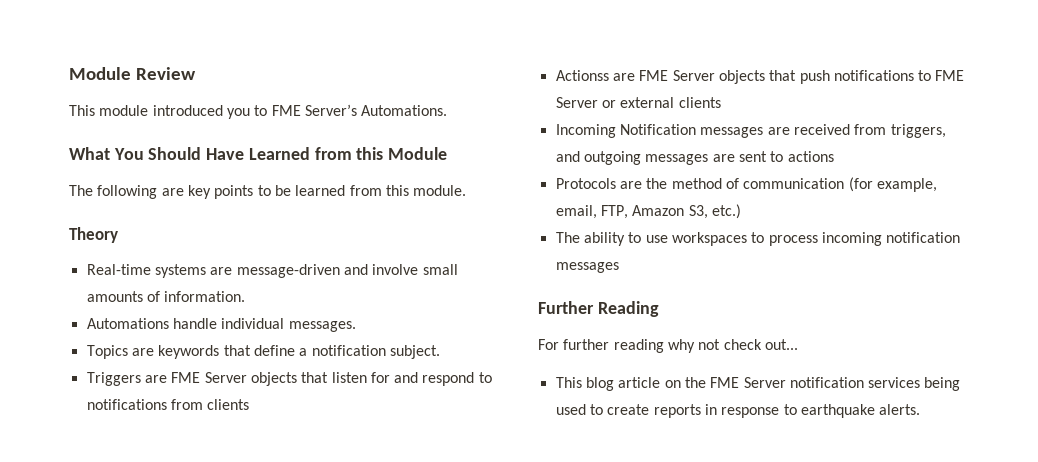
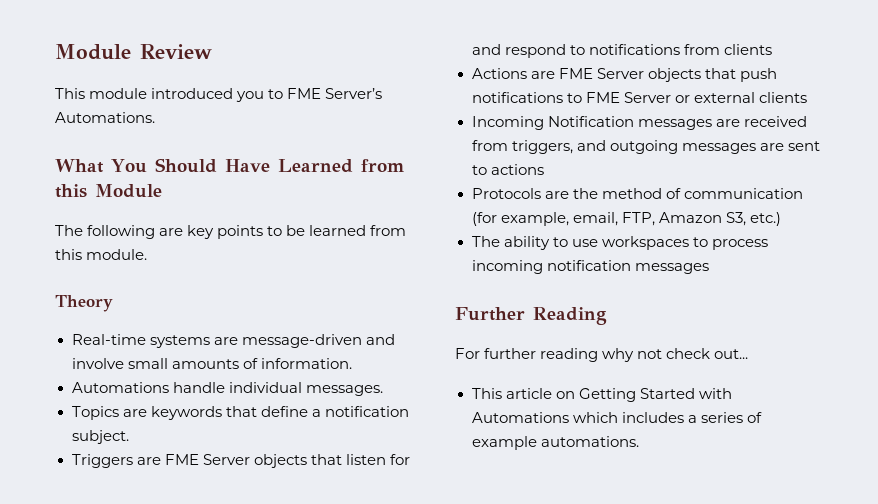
[555,70,609,81] Actionss -> [471,68,527,79] Actions
[585,377,614,391] blog -> (502, 393) none
[684,377,961,391] [555,404,921,418] the FME Server notification services being used to create reports in response to earthquake alerts. -> [578,388,732,402] [471,412,762,423] [471,436,639,450] Getting Started with Automations which includes a series of example automations.

